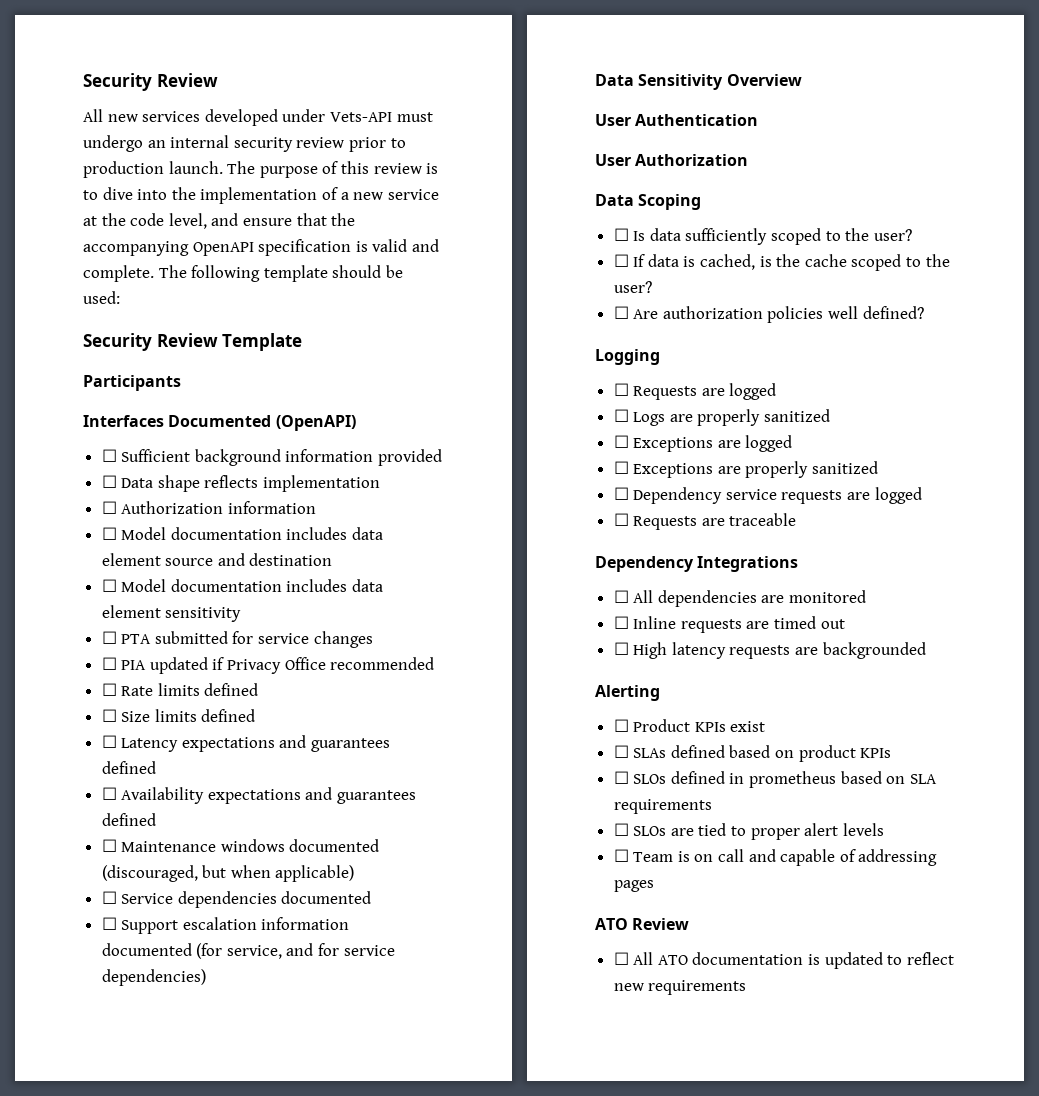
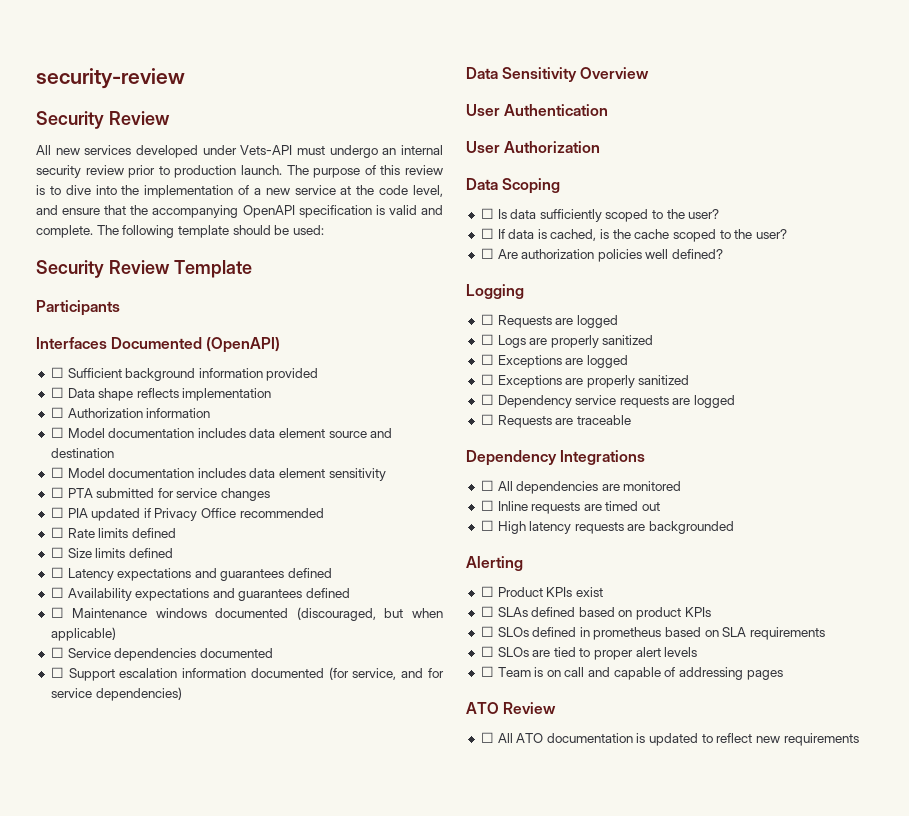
(83, 82) none -> [36,68,185,89] security-review //

